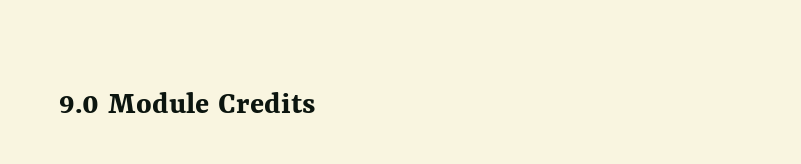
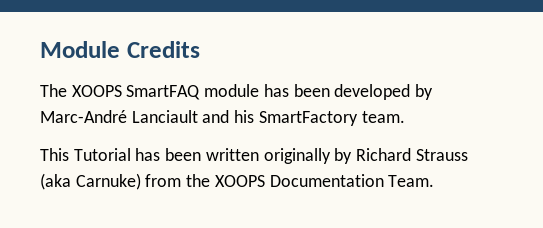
[59,96,99,113] 9.0 -> (40, 49) none
(315, 102) none -> [40,84,434,100] [40,110,405,126] [40,148,468,164] [40,173,435,190] // The XOOPS SmartFAQ module has been developed by Marc-André Lanciault and his SmartFactory team. // This Tutorial has been written originally by Richard Strauss (aka Carnuke) from the XOOPS Documentation Team.

